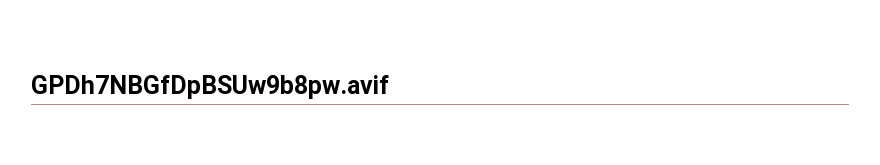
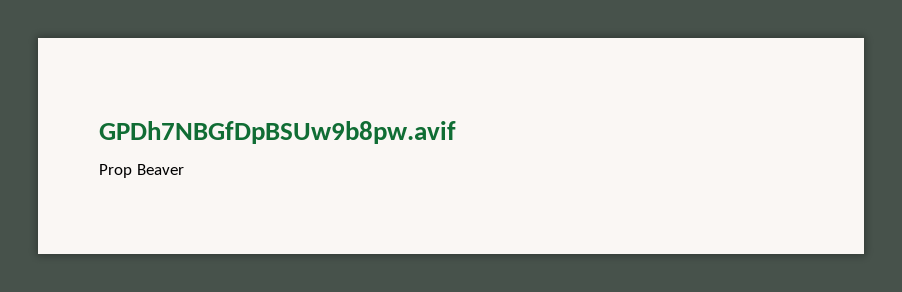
(389, 87) none -> [99,164,184,178] // Prop Beaver

